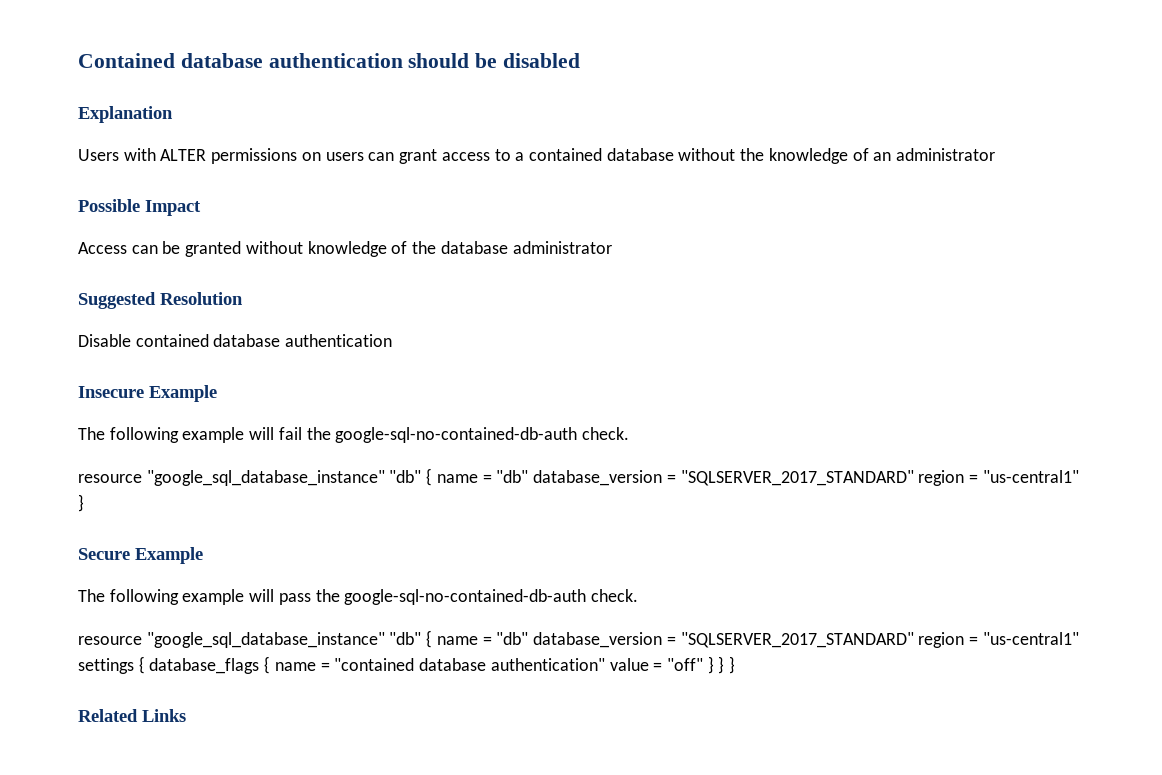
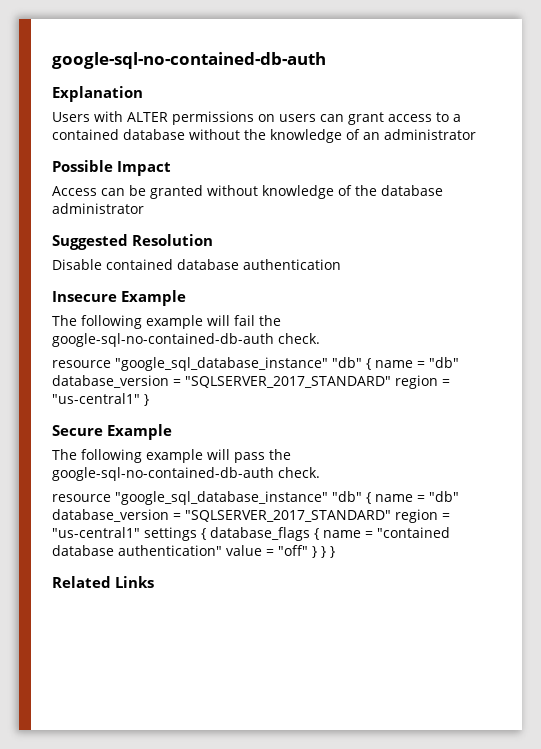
[78,53,581,68] Contained database authentication should be disabled -> [52,52,326,69] google-sql-no-contained-db-auth

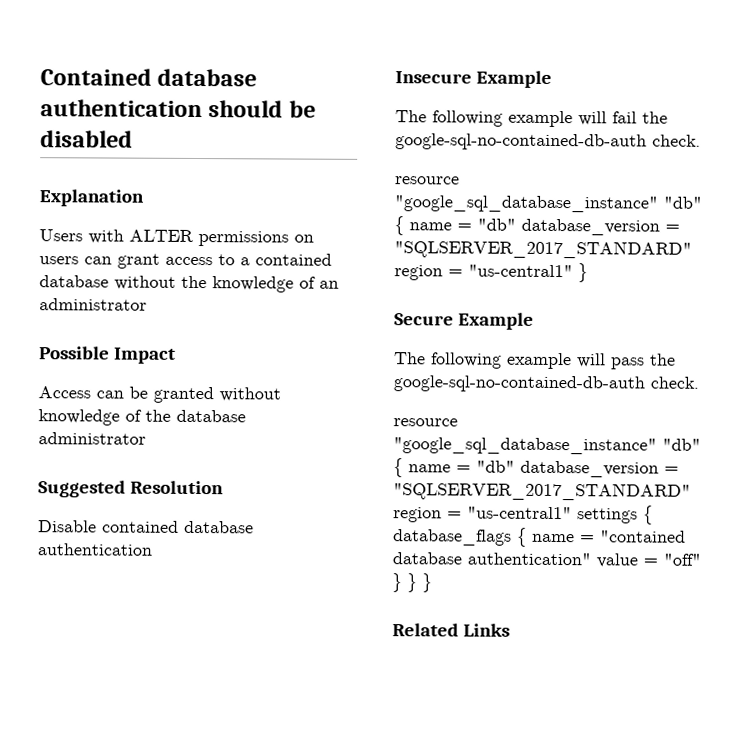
[52,52,326,69] google-sql-no-contained-db-auth -> [40,68,258,87] [40,99,316,118] [40,130,133,148] Contained database authentication should be disabled

